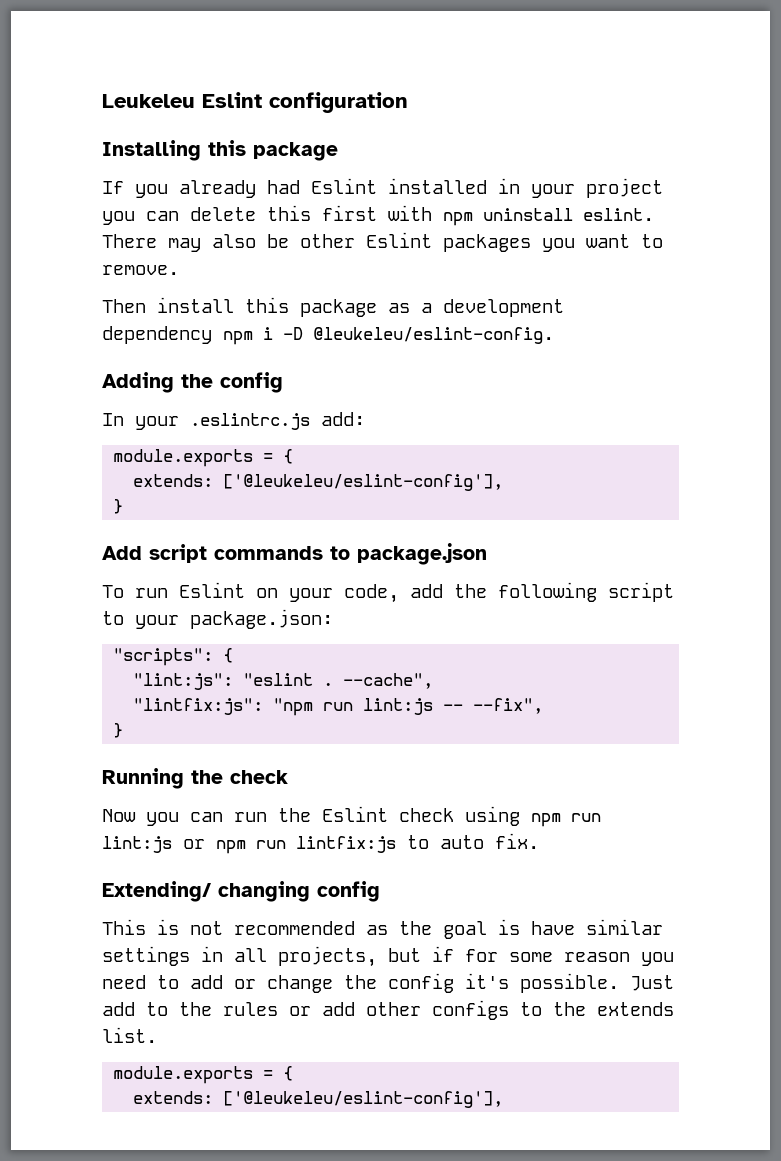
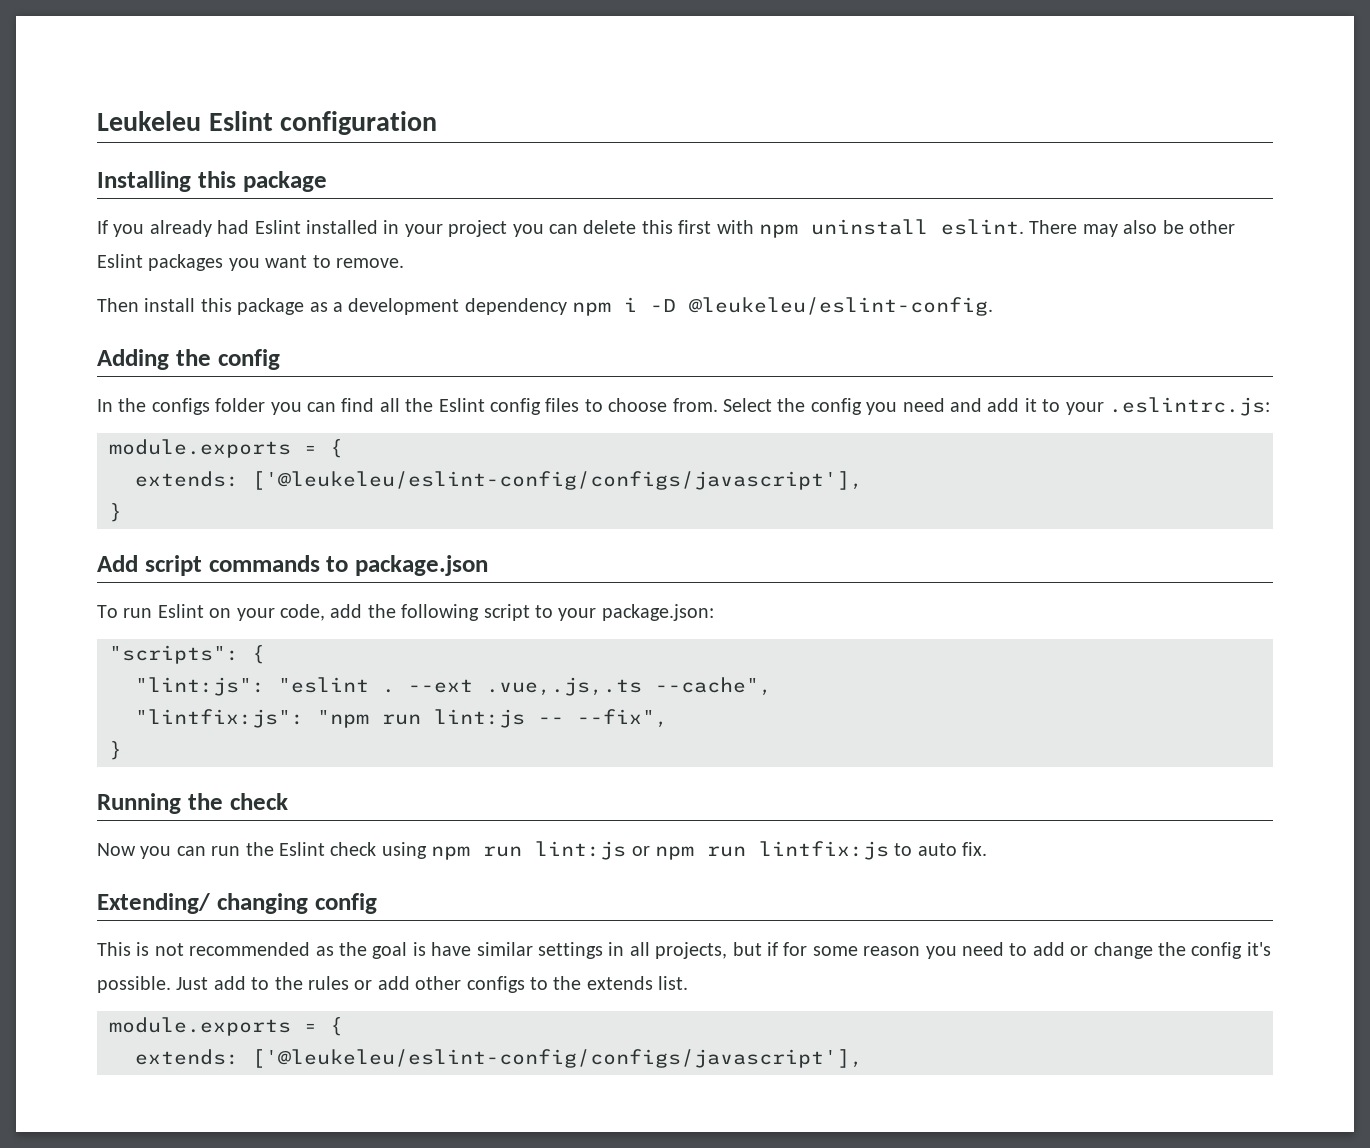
[135,412,365,430] [113,449,294,467] [133,474,504,491] your .eslintrc.js add: // module.exports = { // extends: ['@leukeleu/eslint-config'], -> [118,397,1270,416] [109,439,343,458] [135,471,863,490] the configs folder you can find all the Eslint config files to choose from. Select the config you need and add it to your .eslintrc.js: // module.exports = { // extends: ['@leukeleu/eslint-config/configs/javascript'],
(334, 684) none -> [408,677,642,696] --ext .vue,.js,.ts
[223,1091,504,1108] ['@leukeleu/eslint-config'], -> [252,1049,863,1068] ['@leukeleu/eslint-config/configs/javascript'],

